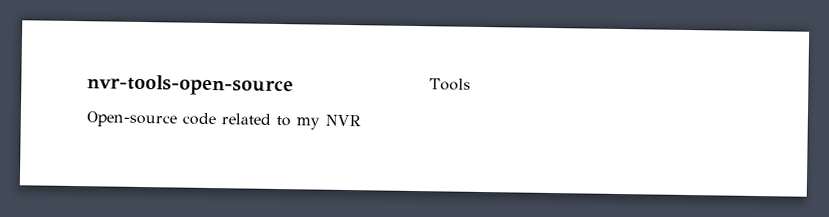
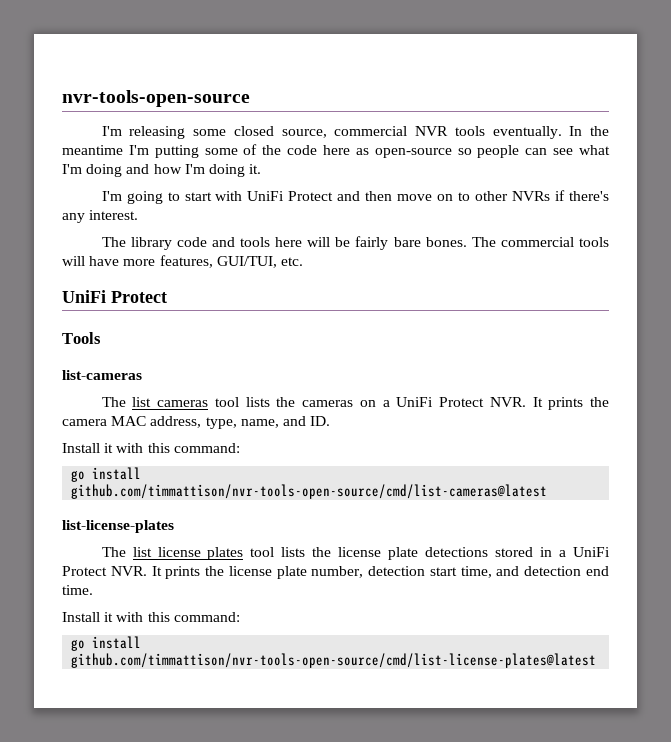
[86,111,361,130] [429,78,471,91] Open-source code related to my NVR Tools -> [101,126,609,139] [62,144,610,158] [62,164,262,177] [101,190,610,204] [62,210,139,223] [101,236,609,250] [62,255,303,268] [62,290,167,303] [62,332,101,344] [62,370,142,380] [101,397,609,410] [62,416,331,429] [62,443,240,453] [71,467,142,482] [71,484,548,499] [62,520,174,533] [101,547,610,560] [62,566,609,579] [62,585,93,595] [62,612,240,622] [71,636,142,651] [71,653,597,668] I'm releasing some closed source, commercial NVR tools eventually. In the meantime I'm putting some of the code here as open-source so people can see what I'm doing and how I'm doing it. // I'm going to start with UniFi Protect and then move on to other NVRs if there's any interest. // The library code and tools here will be fairly bare bones. The commercial tools will have more features, GUI/TUI, etc. // UniFi Protect // Tools // list-cameras // The list cameras tool lists the cameras on a UniFi Protect NVR. It prints the camera MAC address, type, name, and ID. // Install it with this command: // go install github.com/timmattison/nvr-tools-open-source/cmd/list-cameras@latest // list-license-plates // The list license plates tool lists the license plate detections stored in a UniFi Protect NVR. It prints the license plate number, detection start time, and detection end time. // Install it with this command: // go install github.com/timmattison/nvr-tools-open-source/cmd/list-license-plates@latest

